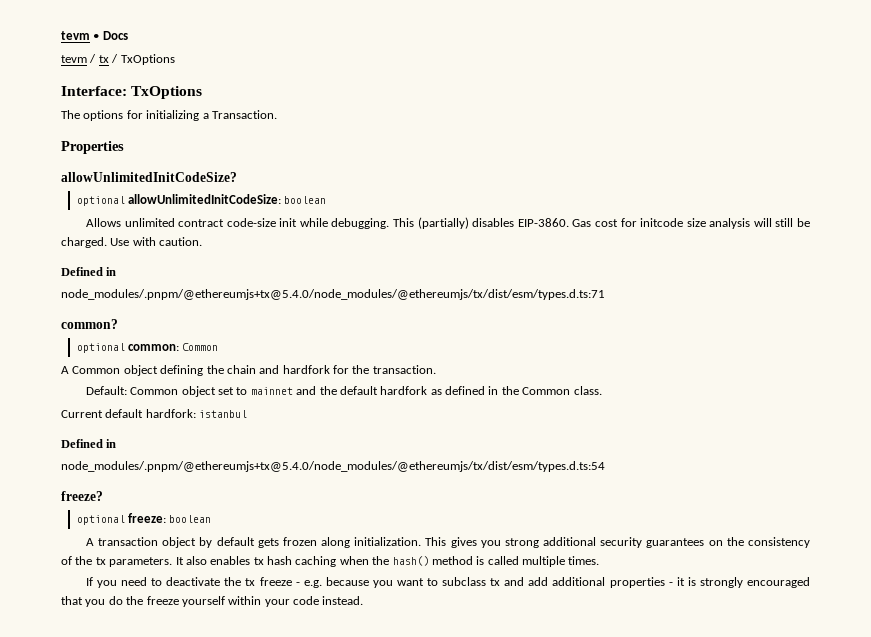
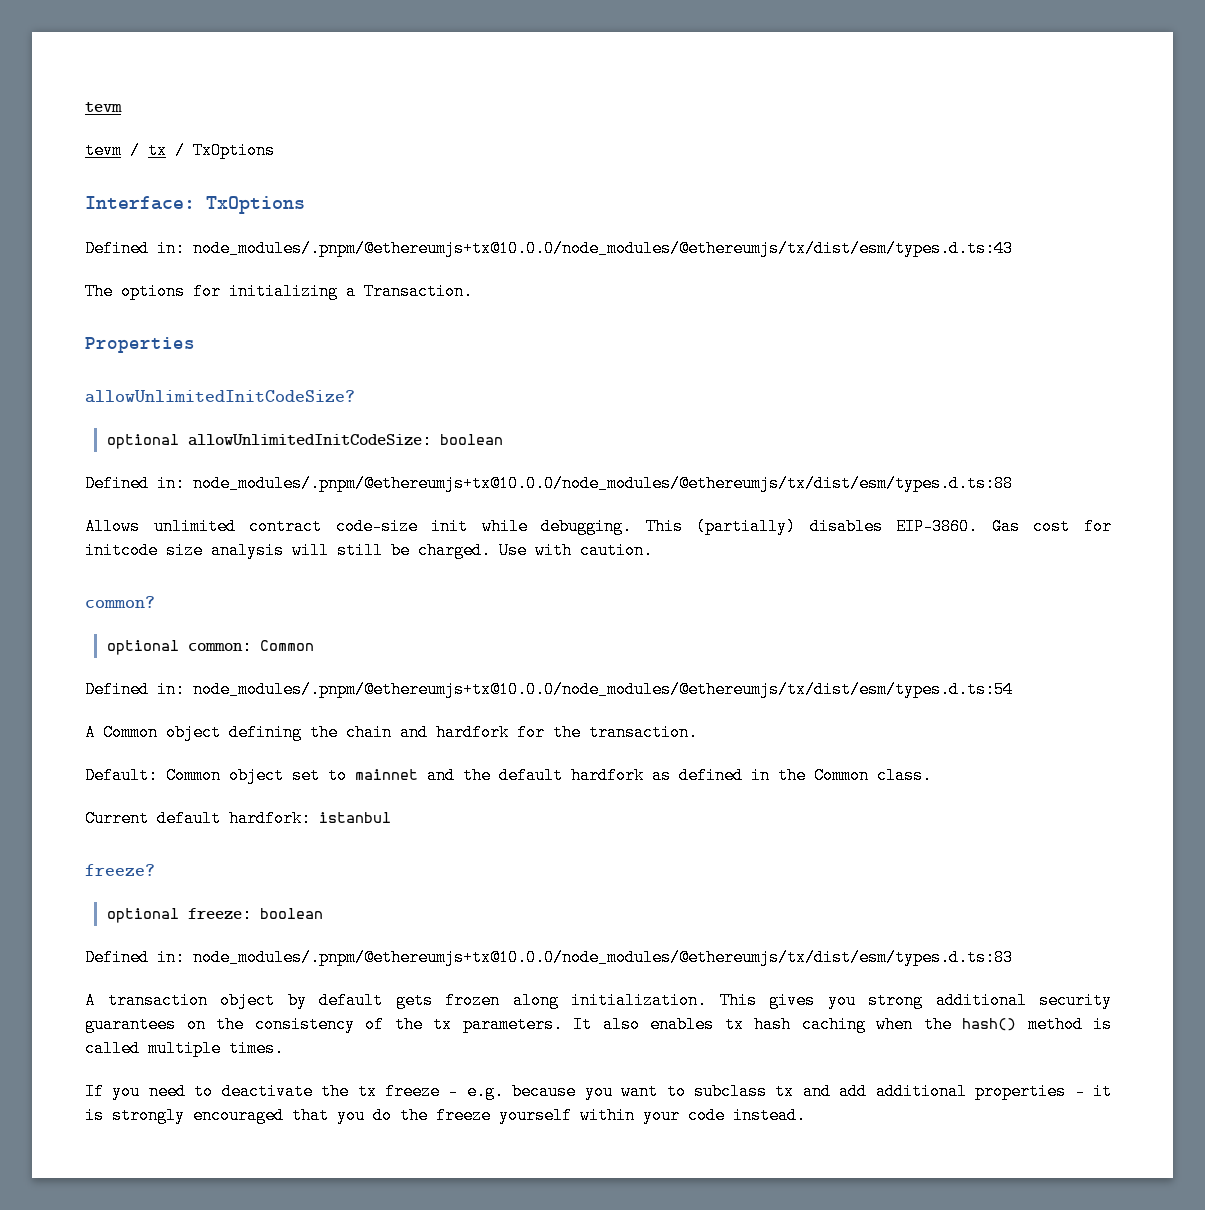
[61,31,128,40] tevm • Docs -> [85,102,122,112] tevm
(203, 92) none -> [85,240,1013,257] // Defined in: node_modules/.pnpm/@ethereumjs+tx@10.0.0/node_modules/@ethereumjs/tx/dist/esm/types.d.ts:43
(327, 200) none -> [85,475,1013,492] // Defined in: node_modules/.pnpm/@ethereumjs+tx@10.0.0/node_modules/@ethereumjs/tx/dist/esm/types.d.ts:88
[61,267,117,276] [61,289,605,300] // Defined in // node_modules/.pnpm/@ethereumjs+tx@5.4.0/node_modules/@ethereumjs/tx/dist/esm/types.d.ts:71 -> (653, 550) none
(219, 347) none -> [85,681,1013,698] // Defined in: node_modules/.pnpm/@ethereumjs+tx@10.0.0/node_modules/@ethereumjs/tx/dist/esm/types.d.ts:54
[61,439,117,448] [61,461,605,472] // Defined in // node_modules/.pnpm/@ethereumjs+tx@5.4.0/node_modules/@ethereumjs/tx/dist/esm/types.d.ts:54 -> (391, 817) none
(212, 519) none -> [85,949,1013,966] // Defined in: node_modules/.pnpm/@ethereumjs+tx@10.0.0/node_modules/@ethereumjs/tx/dist/esm/types.d.ts:83

